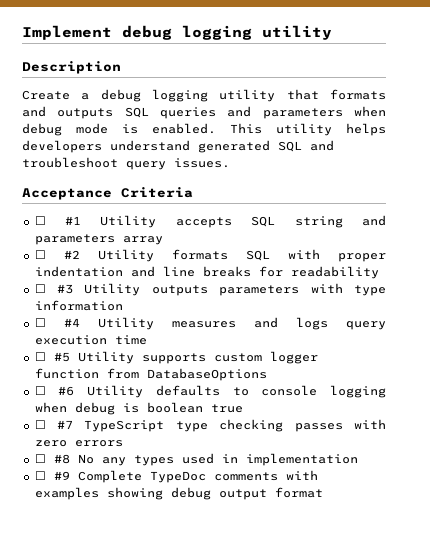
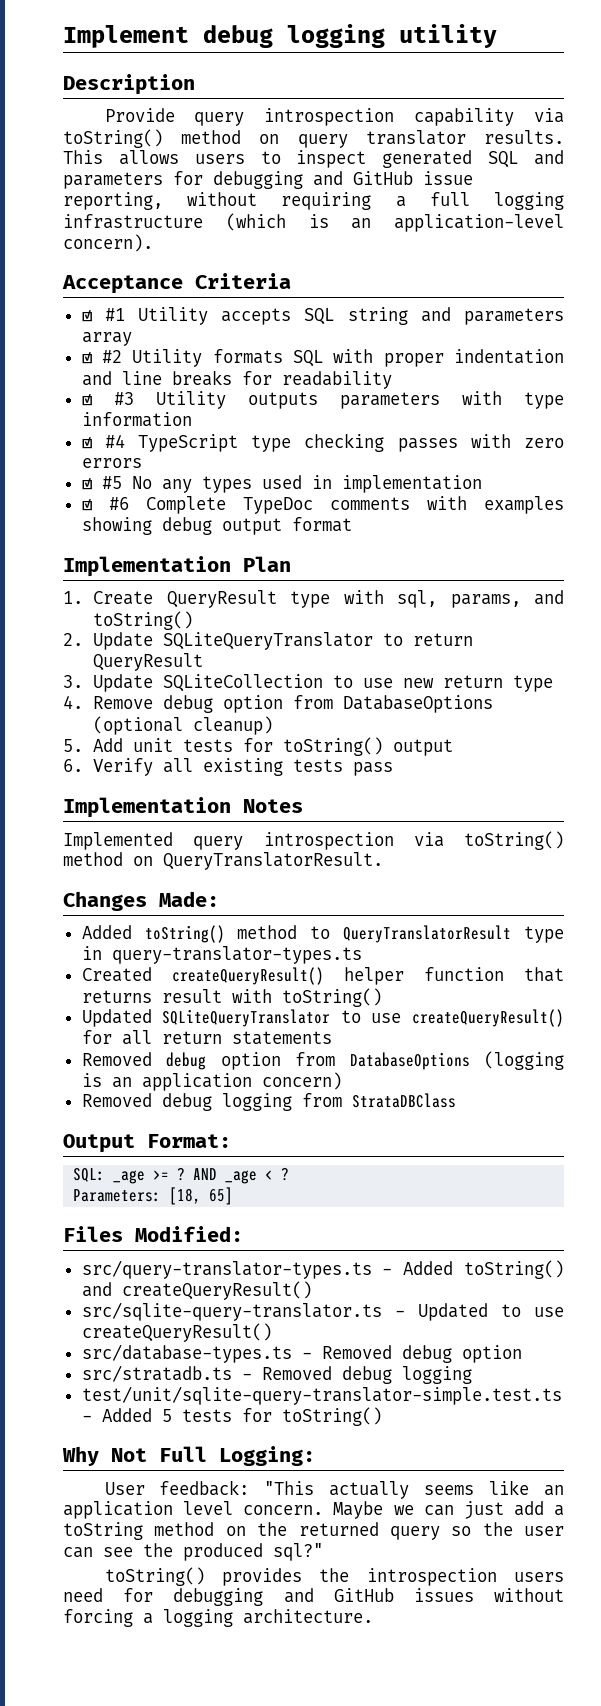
[22,89,386,102] [22,106,386,119] [22,123,386,136] [22,140,334,153] [22,157,230,170] Create a debug logging utility that formats and outputs SQL queries and parameters when debug mode is enabled. This utility helps developers understand generated SQL and troubleshoot query issues. -> [104,108,564,126] [63,129,564,148] [63,150,564,168] [63,171,473,189] [63,192,564,210] [63,213,564,232] [63,234,153,252] Provide query introspection capability via toString() method on query translator results. This allows users to inspect generated SQL and parameters for debugging and GitHub issue reporting, without requiring a full logging infrastructure (which is an application-level concern).
[34,216,46,225] ☐ -> [81,310,92,322] ☑
[34,250,46,259] ☐ -> [81,352,92,364] ☑
[34,284,46,293] ☐ -> [81,394,92,406] ☑
[34,317,387,330] [34,335,147,345] [34,351,318,364] [34,368,267,381] [34,385,386,398] [34,402,243,415] [34,420,74,429] ☐ #4 Utility measures and logs query execution time // ☐ #5 Utility supports custom logger function from DatabaseOptions // ☐ #6 Utility defaults to console logging when debug is boolean true // ☐ #7 -> [81,434,125,449] ☑ #4
[34,454,70,464] ☐ #8 -> [81,476,122,490] ☑ #5
[34,471,70,480] ☐ #9 -> [81,497,129,511] ☑ #6
(323, 492) none -> [63,556,291,577] [63,590,564,608] [93,611,194,630] [63,632,474,650] [93,653,204,671] [63,674,554,692] [63,695,494,713] [93,716,274,735] [63,737,454,756] [63,758,394,776] [63,797,303,818] [63,831,564,850] [63,852,383,870] [63,891,219,911] [81,925,564,943] [81,946,362,964] [81,967,564,985] [81,988,382,1007] [81,1009,564,1027] [81,1030,332,1045] [81,1051,564,1070] [81,1072,342,1091] [81,1093,456,1111] [63,1134,231,1153] [73,1168,290,1184] [73,1187,234,1205] [63,1226,243,1242] [81,1260,564,1279] [81,1281,312,1300] [81,1302,564,1321] [81,1323,272,1342] [81,1344,522,1363] [81,1365,472,1384] [81,1386,562,1405] [81,1407,382,1426] [62,1446,315,1466] [104,1480,564,1499] [63,1501,564,1519] [63,1522,564,1540] [63,1543,323,1561] [104,1567,564,1586] [63,1588,564,1606] [63,1609,373,1627] // Implementation Plan // 1. Create QueryResult type with sql, params, and toString() // 2. Update SQLiteQueryTranslator to return QueryResult // 3. Update SQLiteCollection to use new return type // 4. Remove debug option from DatabaseOptions (optional cleanup) // 5. Add unit tests for toString() output // 6. Verify all existing tests pass // Implementation Notes // Implemented query introspection via toString() method on QueryTranslatorResult. // Changes Made: // Added toString() method to QueryTranslatorResult type in query-translator-types.ts // Created createQueryResult() helper function that returns result with toString() // Updated SQLiteQueryTranslator to use createQueryResult() for all return statements // Removed debug option from DatabaseOptions (logging is an application concern) // Removed debug logging from StrataDBClass // Output Format: // SQL: _age >= ? AND _age < ? // Parameters: [18, 65] // Files Modified: // src/query-translator-types.ts - Added toString() and createQueryResult() // src/sqlite-query-translator.ts - Updated to use createQueryResult() // src/database-types.ts - Removed debug option // src/stratadb.ts - Removed debug logging // test/unit/sqlite-query-translator-simple.test.ts - Added 5 tests for toString() // Why Not Full Logging: // User feedback: "This actually seems like an application level concern. Maybe we can just add a toString method on the returned query so the user can see the produced sql?" // toString() provides the introspection users need for debugging and GitHub issues without forcing a logging architecture.

